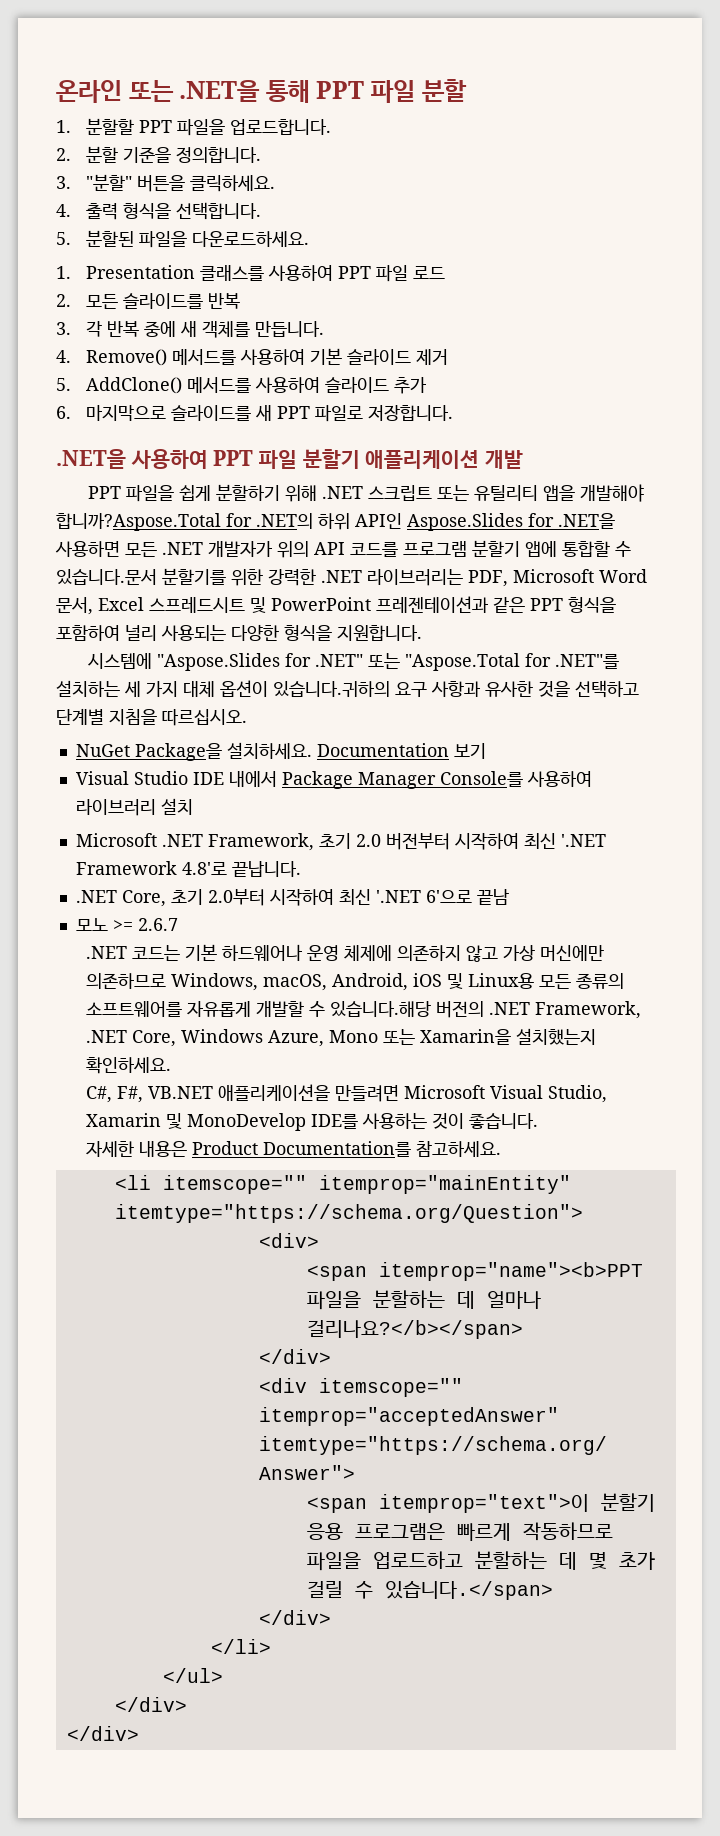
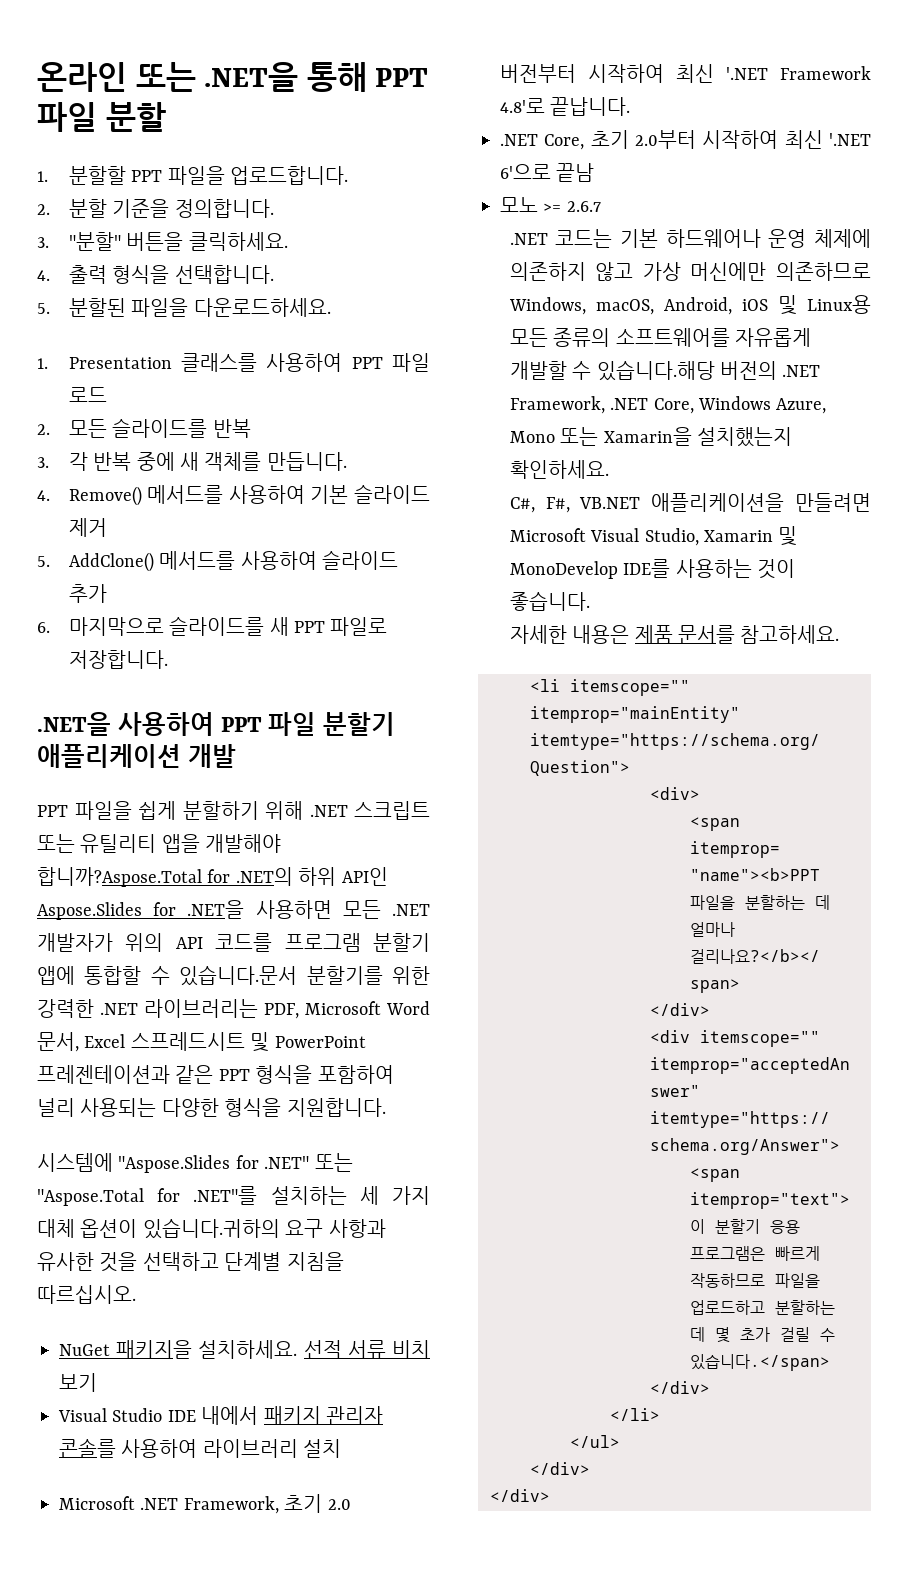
[134,742,449,761] Package을 설치하세요. Documentation -> [116,1340,430,1359] 패키지을 설치하세요. 선적 서류 비치
[281,771,523,789] Package Manager Console를 -> [263,1406,383,1425] [59,1438,116,1458] 패키지 관리자 콘솔를
[192,1141,412,1157] Product Documentation를 -> [634,625,736,644] 제품 문서를

